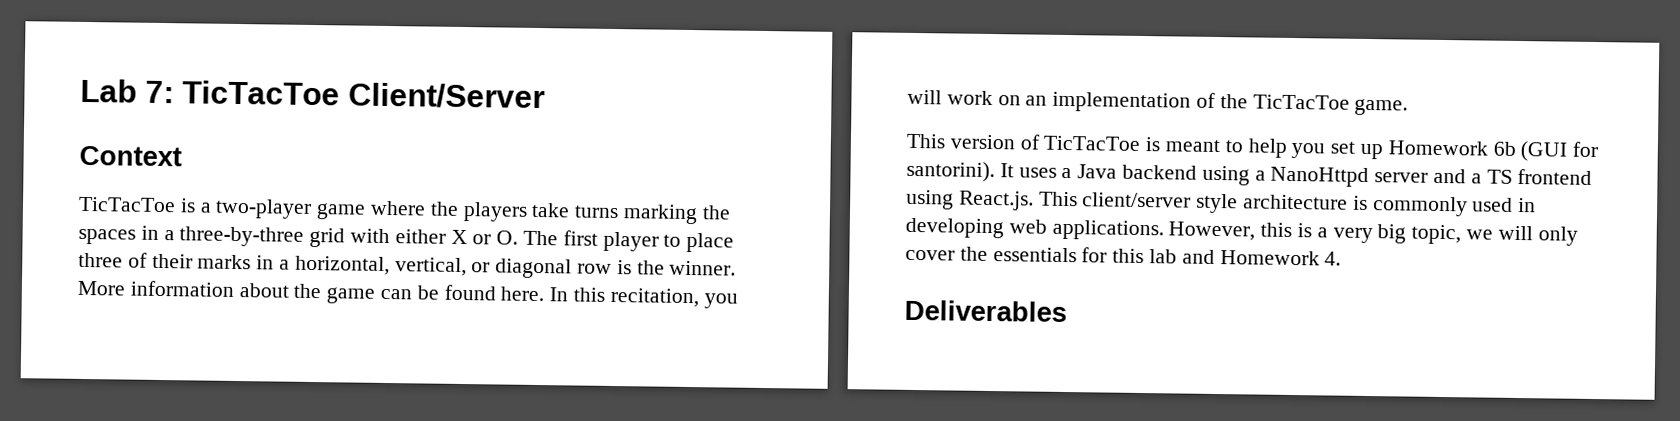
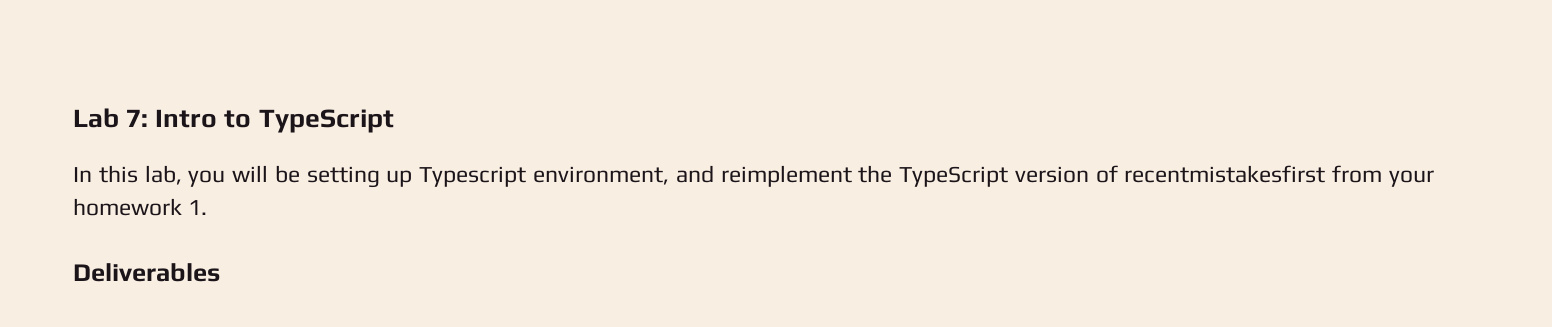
[182,80,545,110] [79,145,182,167] [78,196,731,225] [78,225,735,253] [78,252,737,279] [77,280,545,304] TicTacToe Client/Server // Context // TicTacToe is a two-player game where the players take turns marking the spaces in a three-by-three grid with either X or O. The first player to place three of their marks in a horizontal, vertical, or diagonal row is the winner. More information about the game can be found here. -> [155,109,394,133] Intro to TypeScript //
[609,287,699,308] recitation, -> [144,165,182,185] lab,
[946,90,1409,116] [906,133,1599,162] [906,160,1593,188] [906,189,1537,217] [905,217,1578,246] [905,246,1342,266] work on an implementation of the TicTacToe game. // This version of TicTacToe is meant to help you set up Homework 6b (GUI for santorini). It uses a Java backend using a NanoHttpd server and a TS frontend using React.js. This client/server style architecture is commonly used in developing web applications. However, this is a very big topic, we will only cover the essentials for this lab and Homework 4. -> [274,165,1435,188] [73,198,208,216] be setting up Typescript environment, and reimplement the TypeScript version of recentmistakesfirst from your homework 1.

